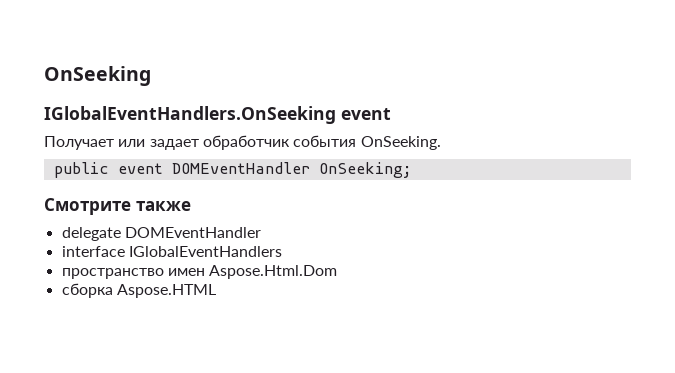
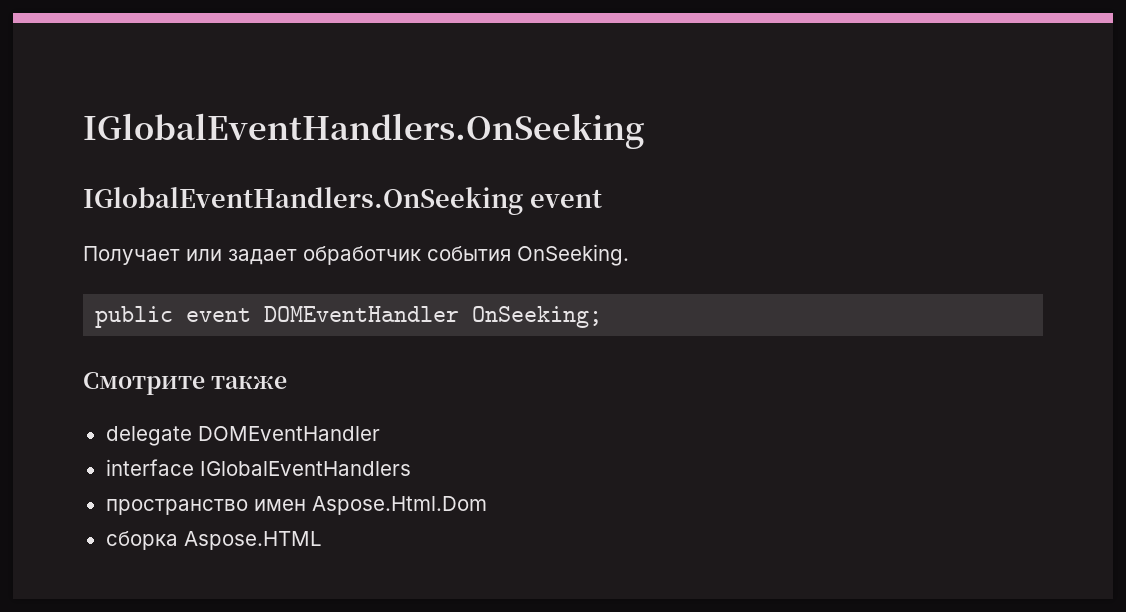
[44,66,151,86] OnSeeking -> [83,113,644,149] IGlobalEventHandlers.OnSeeking

